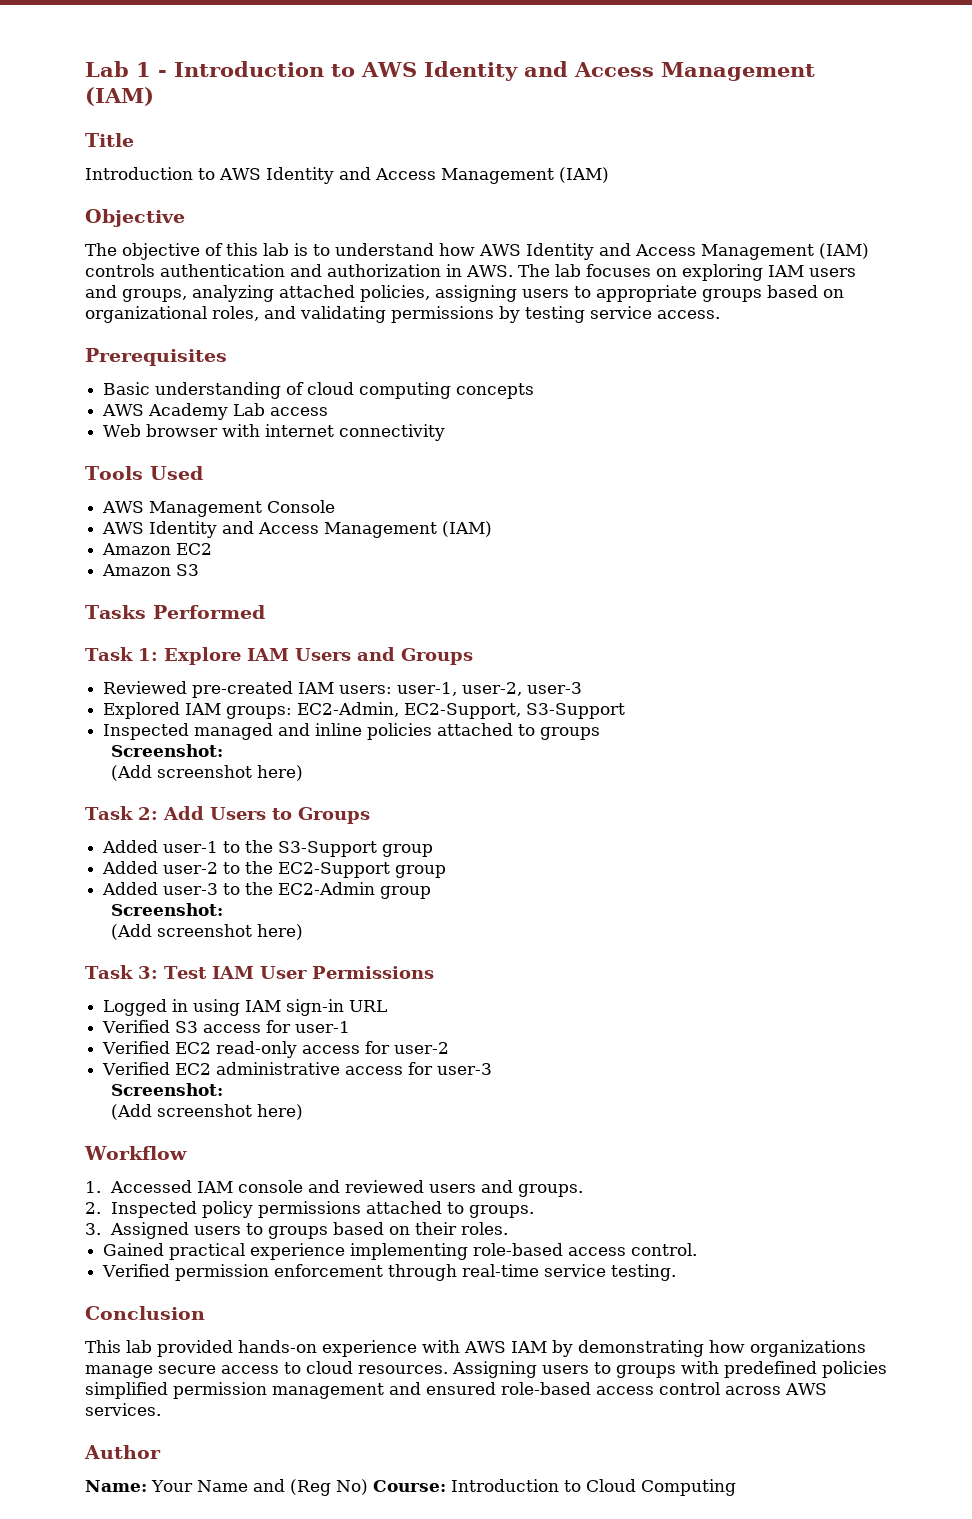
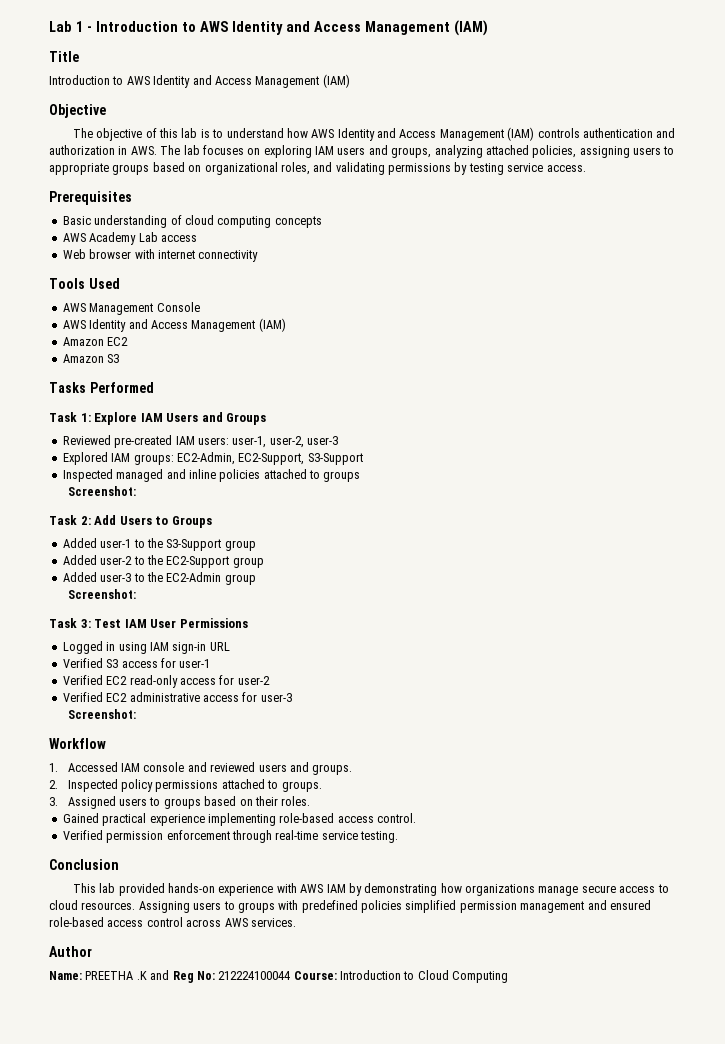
[111,765,304,781] // (Add screenshot here) -> (136, 491) none
[111,924,304,940] // (Add screenshot here) -> (136, 594) none
[111,1104,304,1120] // (Add screenshot here) -> (136, 714) none
[151,1479,368,1496] Your Name and (Reg No) -> [85,970,291,983] PREETHA .K and Reg No: 212224100044

